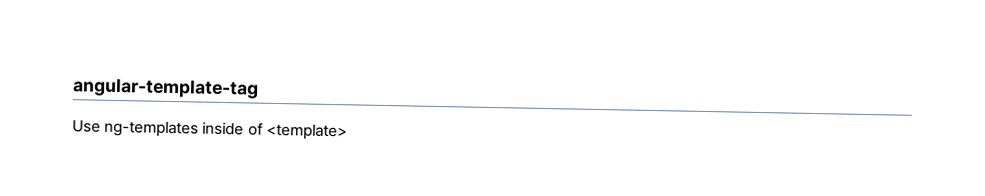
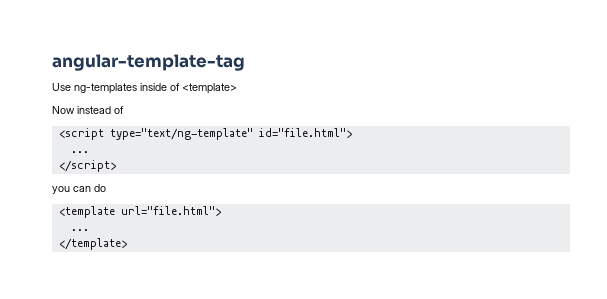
(348, 132) none -> [52,106,124,114] [58,128,352,140] [70,151,89,153] [58,160,116,172] [52,184,106,194] [58,206,221,218] [70,229,89,231] [58,238,127,250] // Now instead of // <script type="text/ng-template" id="file.html"> // ... // </script> // you can do // <template url="file.html"> // ... // </template>

